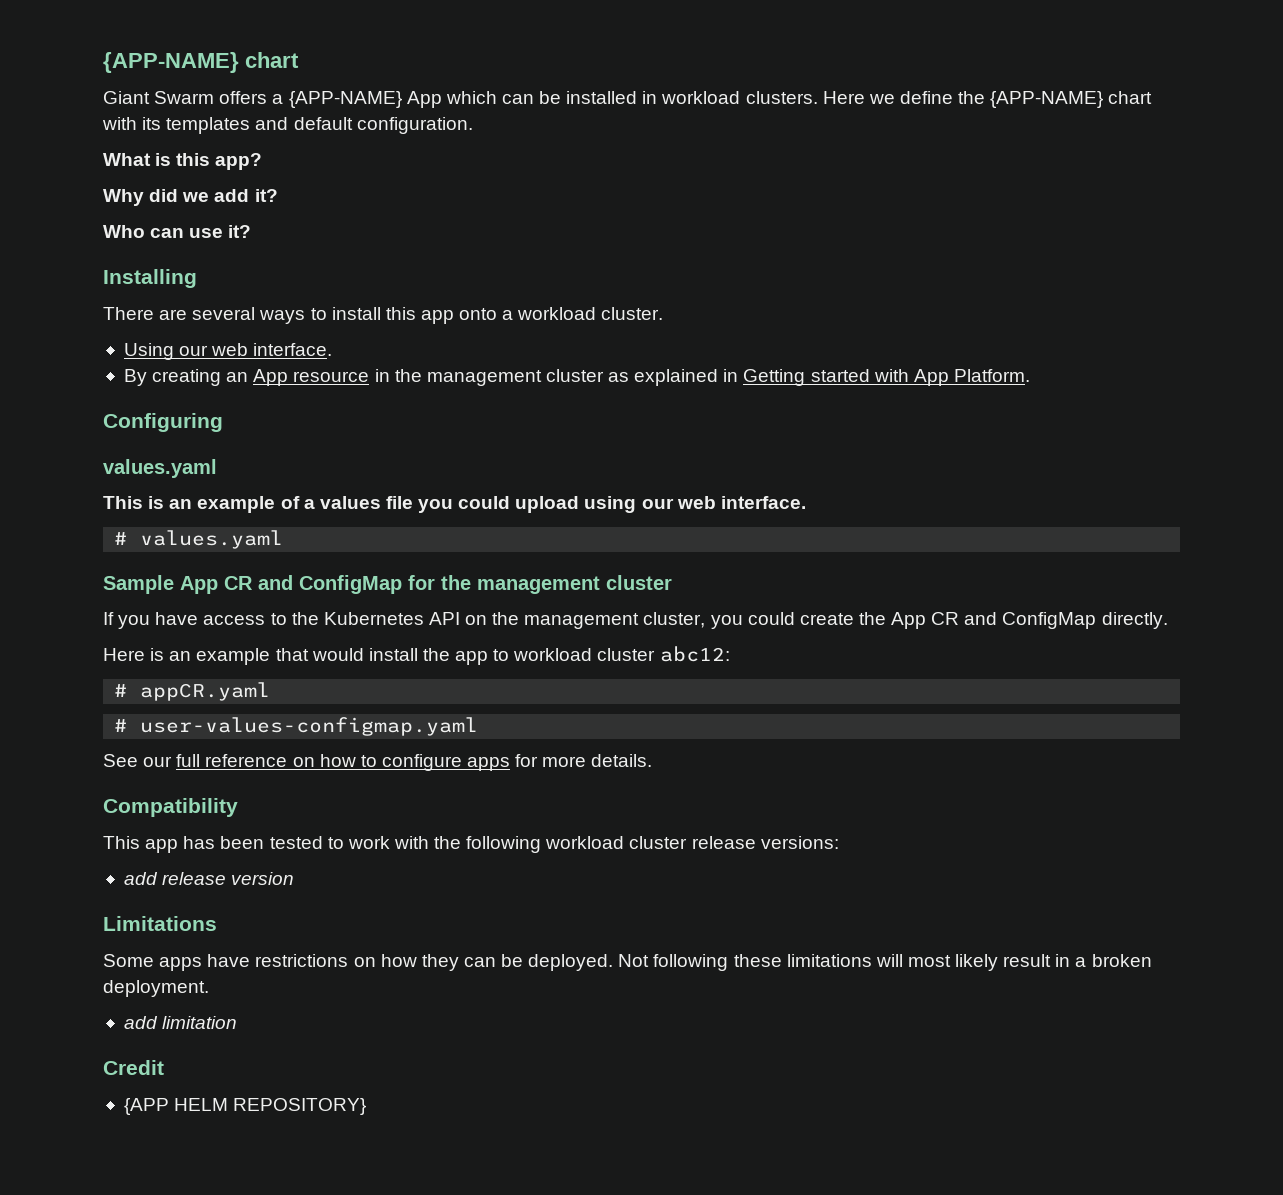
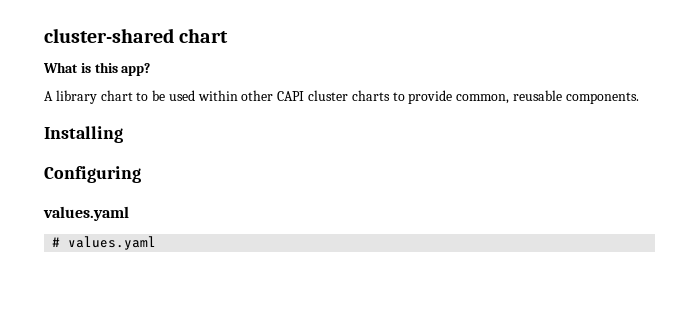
[103,52,239,73] {APP-NAME} -> [44,28,174,43] cluster-shared
[103,91,1153,108] [102,117,473,134] [103,153,263,170] [103,189,278,206] [103,225,252,238] [103,269,197,288] [103,307,664,324] [123,343,333,360] [123,369,1030,386] [103,413,223,432] [103,459,217,478] [103,496,806,513] [114,530,284,549] [103,575,672,594] [103,612,1168,629] [103,646,730,665] [114,682,271,701] [114,717,479,736] [103,754,653,771] [103,798,238,817] [103,836,839,853] [123,872,295,885] [103,916,217,931] [103,954,1152,971] [103,980,209,997] [123,1016,238,1029] [103,1060,164,1075] [123,1098,367,1115] Giant Swarm offers a {APP-NAME} App which can be installed in workload clusters. Here we define the {APP-NAME} chart with its templates and default configuration. // What is this app? // Why did we add it? // Who can use it? // Installing // There are several ways to install this app onto a workload cluster. // Using our web interface. // By creating an App resource in the management cluster as explained in Getting started with App Platform. // Configuring // values.yaml // This is an example of a values file you could upload using our web interface. // # values.yaml // Sample App CR and ConfigMap for the management cluster // If you have access to the Kubernetes API on the management cluster, you could create the App CR and ConfigMap directly. // Here is an example that would install the app to workload cluster abc12: // # appCR.yaml // # user-values-configmap.yaml // See our full reference on how to configure apps for more details. // Compatibility // This app has been tested to work with the following workload cluster release versions: // add release version // Limitations // Some apps have restrictions on how they can be deployed. Not following these limitations will most likely result in a broken deployment. // add limitation // Credit // {APP HELM REPOSITORY} -> [43,62,151,76] [44,90,639,104] [44,126,123,143] [44,166,141,183] [43,206,129,221] [52,236,157,250] What is this app? // A library chart to be used within other CAPI cluster charts to provide common, reusable components. // Installing // Configuring // values.yaml // # values.yaml

